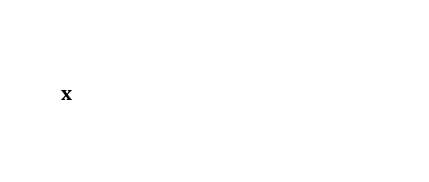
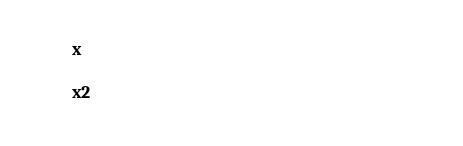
(72, 95) none -> [72,86,90,98] // x2

